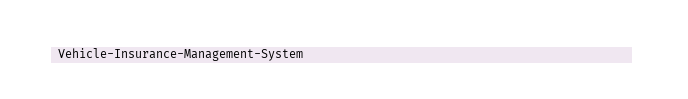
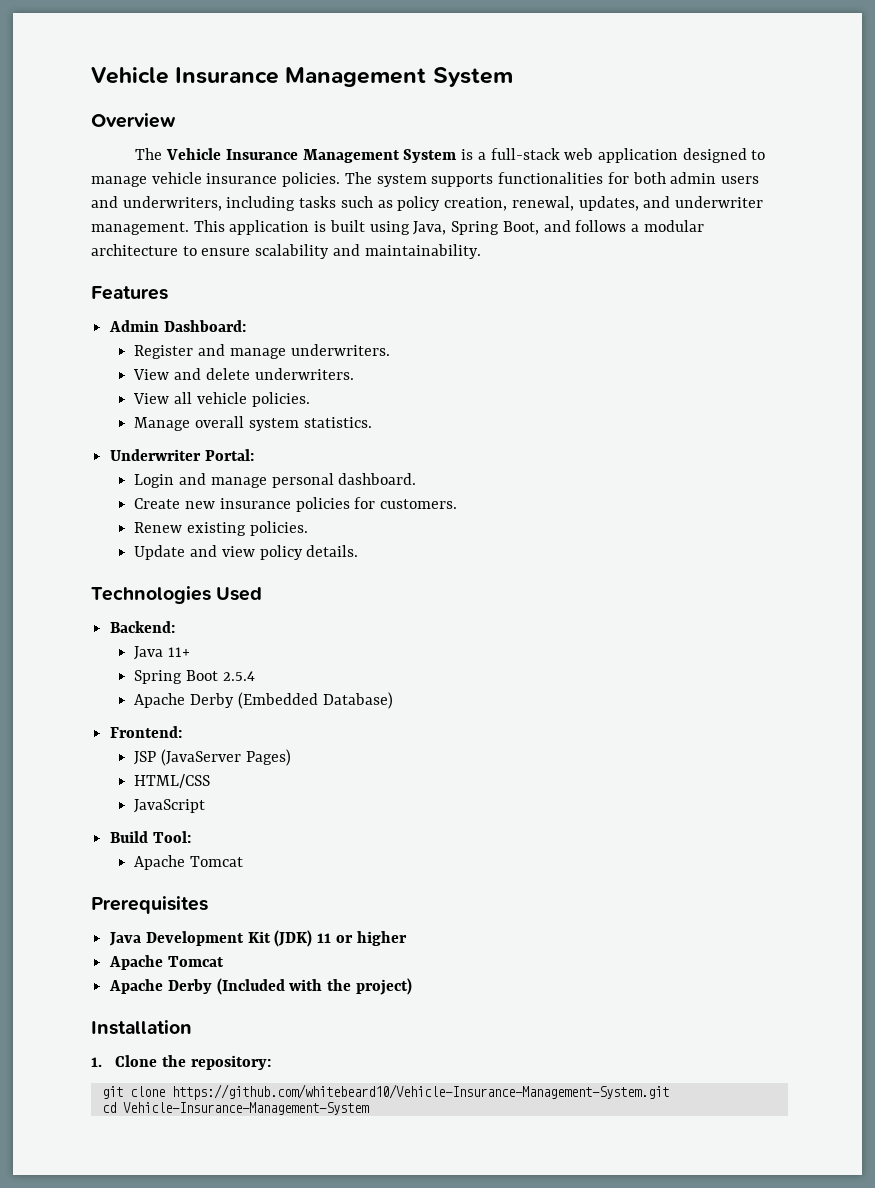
(58, 54) none -> [91,67,513,87] [91,113,176,128] [135,148,766,163] [91,172,759,187] [91,196,763,211] [91,220,704,235] [91,244,481,259] [91,286,168,300] [109,320,246,332] [134,344,390,359] [133,368,354,380] [133,392,310,407] [134,416,372,431] [110,449,254,461] [134,473,417,488] [134,497,458,512] [134,521,308,536] [134,545,359,560] [91,586,263,604] [110,621,176,633] [134,646,191,660] [134,670,255,684] [134,692,393,709] [110,726,183,738] [134,749,291,766] [134,774,211,788] [134,799,206,813] [110,831,191,843] [134,855,244,870] [91,896,208,914] [109,930,407,947] [109,955,224,970] [109,978,412,995] [91,1020,192,1035] [91,1055,271,1070] [101,1084,669,1100] [101,1102,116,1113] Vehicle Insurance Management System // Overview // The Vehicle Insurance Management System is a full-stack web application designed to manage vehicle insurance policies. The system supports functionalities for both admin users and underwriters, including tasks such as policy creation, renewal, updates, and underwriter management. This application is built using Java, Spring Boot, and follows a modular architecture to ensure scalability and maintainability. // Features // Admin Dashboard: // Register and manage underwriters. // View and delete underwriters. // View all vehicle policies. // Manage overall system statistics. // Underwriter Portal: // Login and manage personal dashboard. // Create new insurance policies for customers. // Renew existing policies. // Update and view policy details. // Technologies Used // Backend: // Java 11+ // Spring Boot 2.5.4 // Apache Derby (Embedded Database) // Frontend: // JSP (JavaServer Pages) // HTML/CSS // JavaScript // Build Tool: // Apache Tomcat // Prerequisites // Java Development Kit (JDK) 11 or higher // Apache Tomcat // Apache Derby (Included with the project) // Installation // 1. Clone the repository: // git clone https://github.com/whitebeard10/Vehicle-Insurance-Management-System.git // cd

